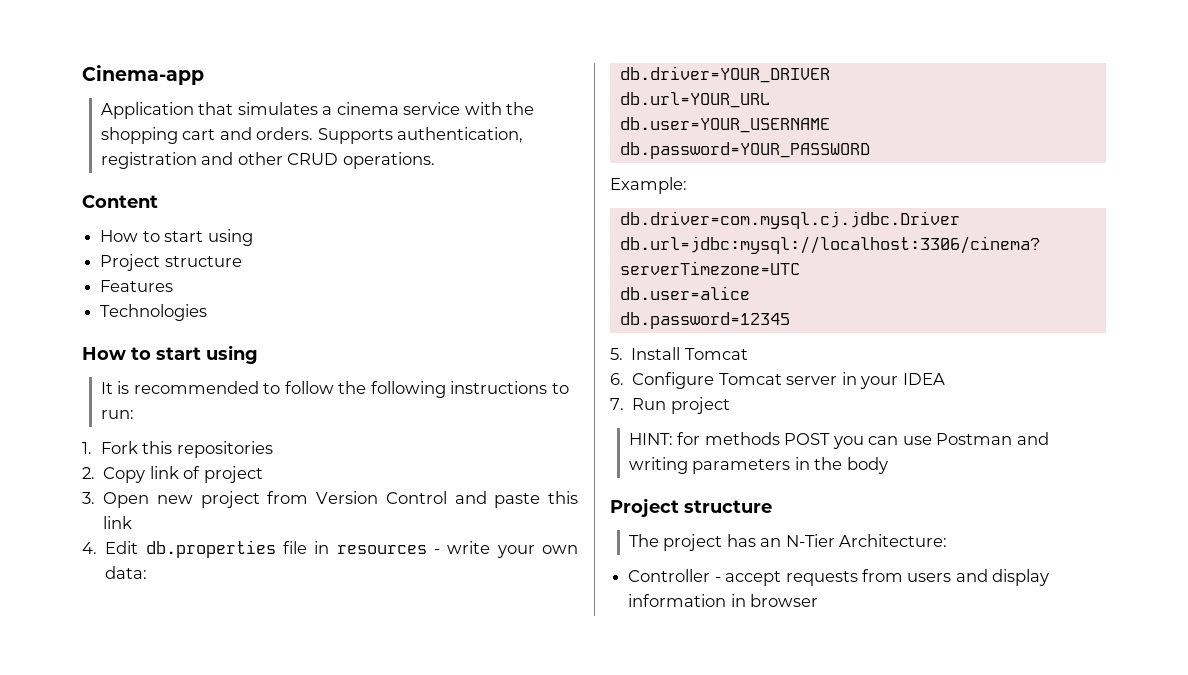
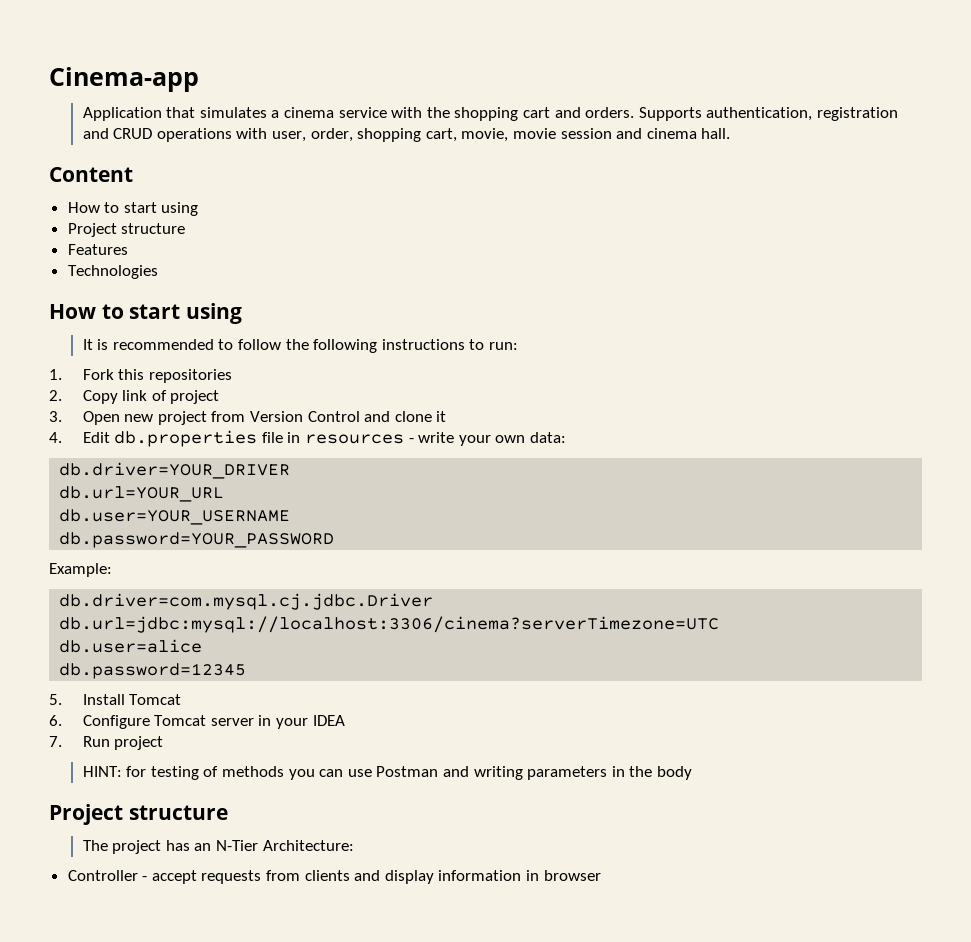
[237,152,435,169] other CRUD operations. -> [113,128,731,142] CRUD operations with user, order, shopping cart, movie, movie session and cinema hall.
[494,491,578,508] [103,516,133,529] paste this link -> [394,411,447,422] clone it
[704,432,831,445] methods POST -> [150,766,285,780] testing of methods
[907,573,952,582] users -> [304,870,350,881] clients

